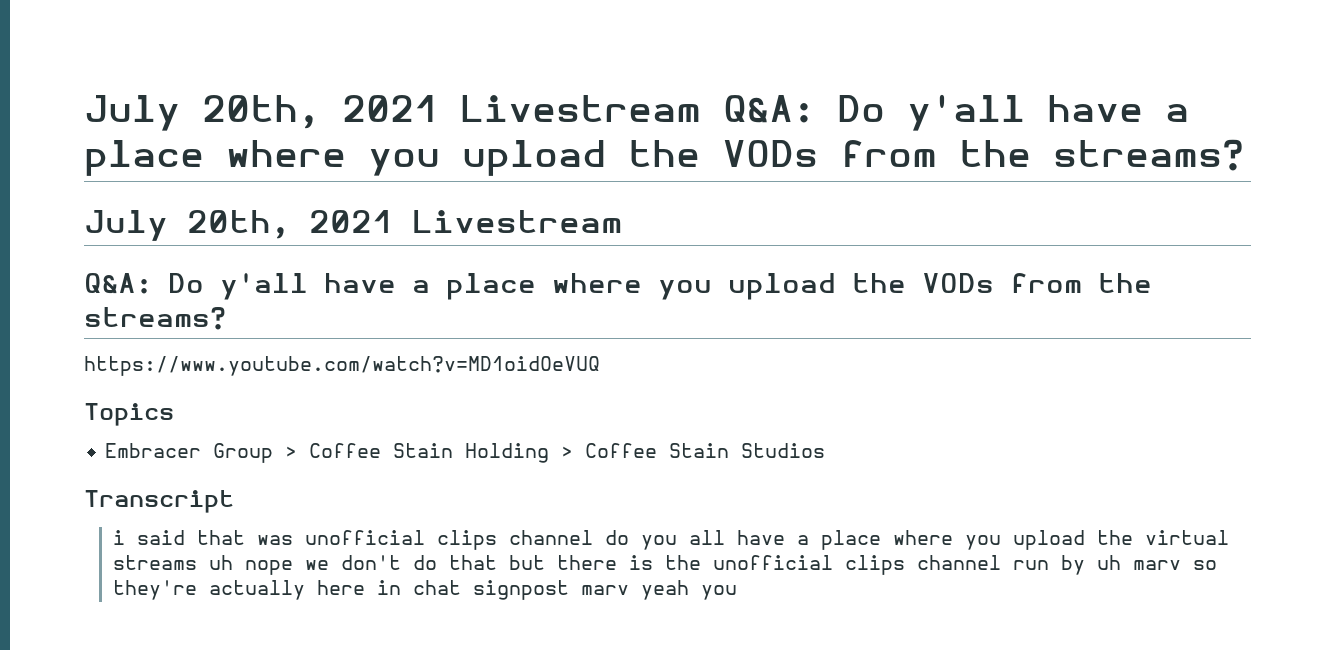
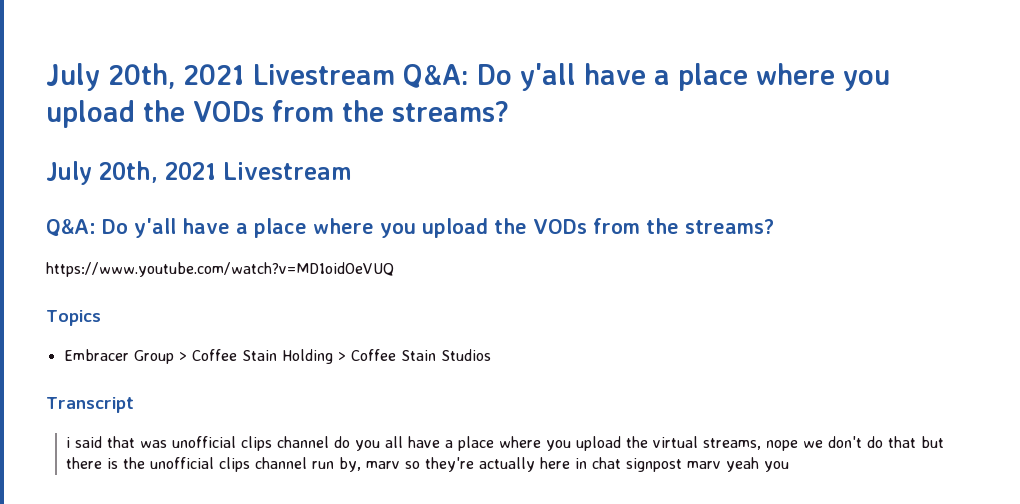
[112,555,233,570] streams uh -> [702,438,761,450] streams,
[1060,555,1121,575] by uh -> [338,457,361,472] by,

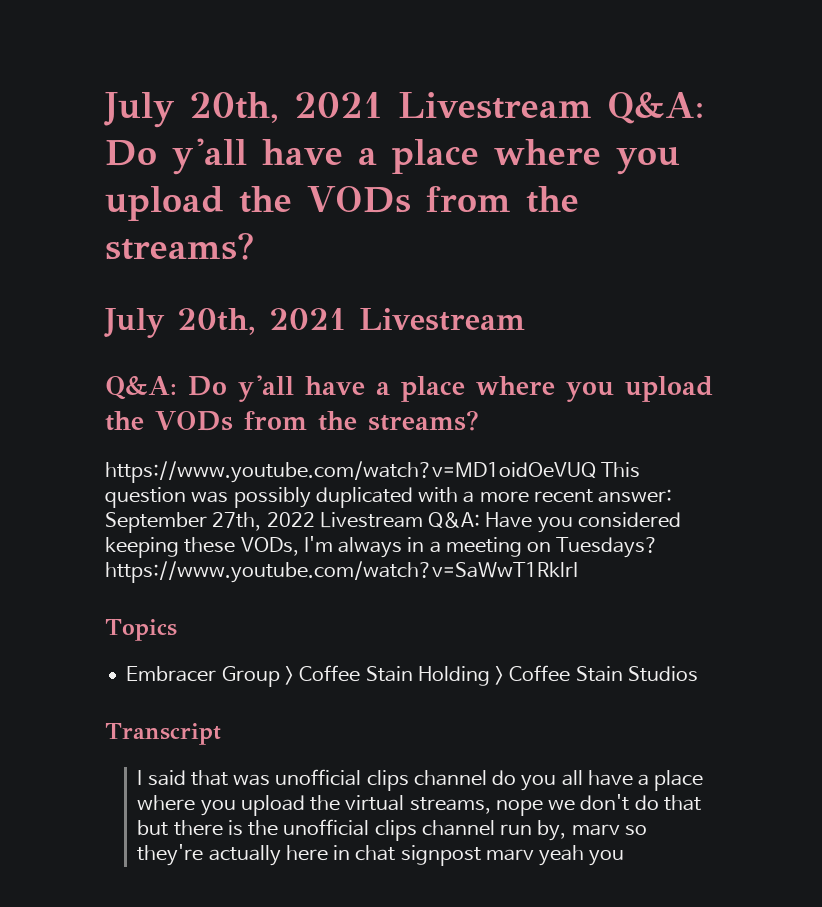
(394, 269) none -> [601,462,641,478] [105,487,673,508] [105,512,681,533] [105,536,659,558] [105,561,578,583] This question was possibly duplicated with a more recent answer: September 27th, 2022 Livestream Q&A: Have you considered keeping these VODs, I'm always in a meeting on Tuesdays? https://www.youtube.com/watch?v=SaWwT1RklrI
[65,437,70,448] i -> [137,770,143,785] I

